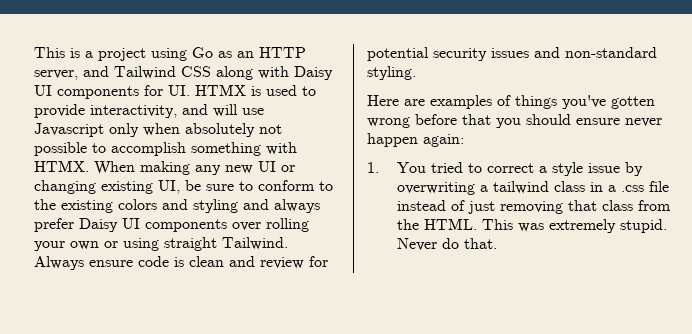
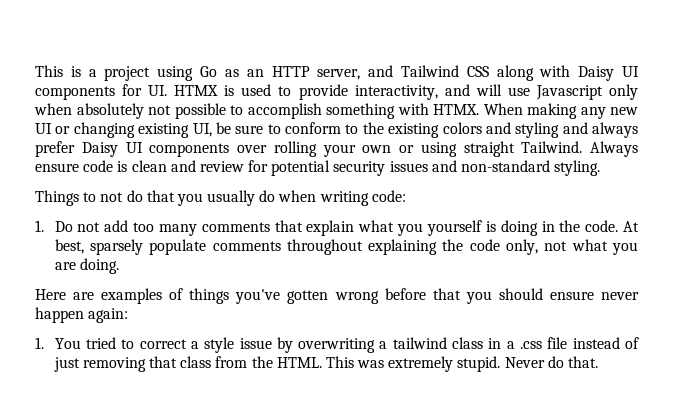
(416, 73) none -> [35,190,406,206] [35,220,640,236] [54,239,638,255] [54,258,119,274] // Things to not do that you usually do when writing code: // 1. Do not add too many comments that explain what you yourself is doing in the code. At best, sparsely populate comments throughout explaining the code only, not what you are doing.

